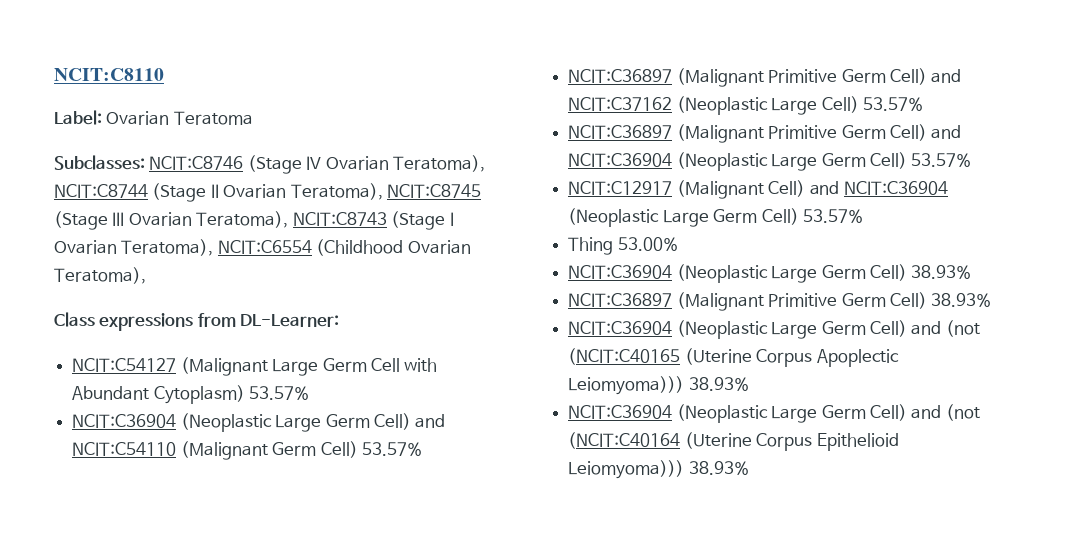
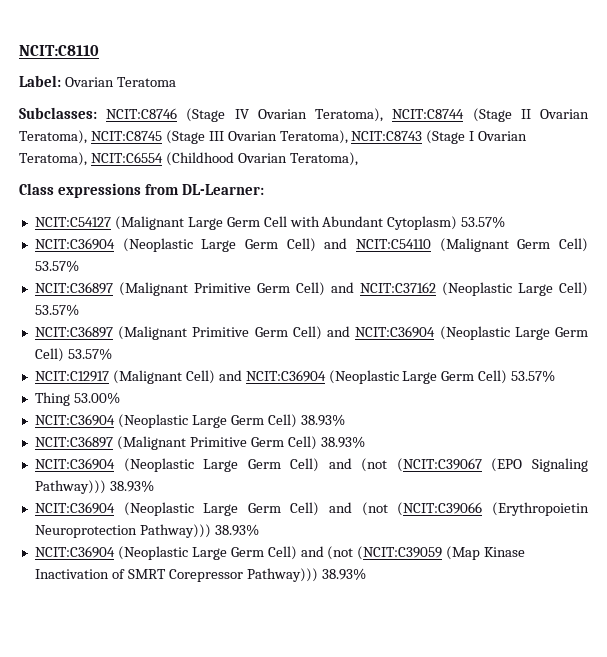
[568,348,899,367] [568,376,749,395] [568,404,980,423] [568,432,899,451] [568,460,685,479] (NCIT:C40165 (Uterine Corpus Apoplectic Leiomyoma))) 38.93% // NCIT:C36904 (Neoplastic Large Germ Cell) and (not (NCIT:C40164 (Uterine Corpus Epithelioid Leiomyoma))) -> [396,458,589,472] [34,480,154,494] [34,502,590,516] [34,524,259,538] [34,546,526,560] [34,568,318,582] (NCIT:C39067 (EPO Signaling Pathway))) 38.93% // NCIT:C36904 (Neoplastic Large Germ Cell) and (not (NCIT:C39066 (Erythropoietin Neuroprotection Pathway))) 38.93% // NCIT:C36904 (Neoplastic Large Germ Cell) and (not (NCIT:C39059 (Map Kinase Inactivation of SMRT Corepressor Pathway)))

